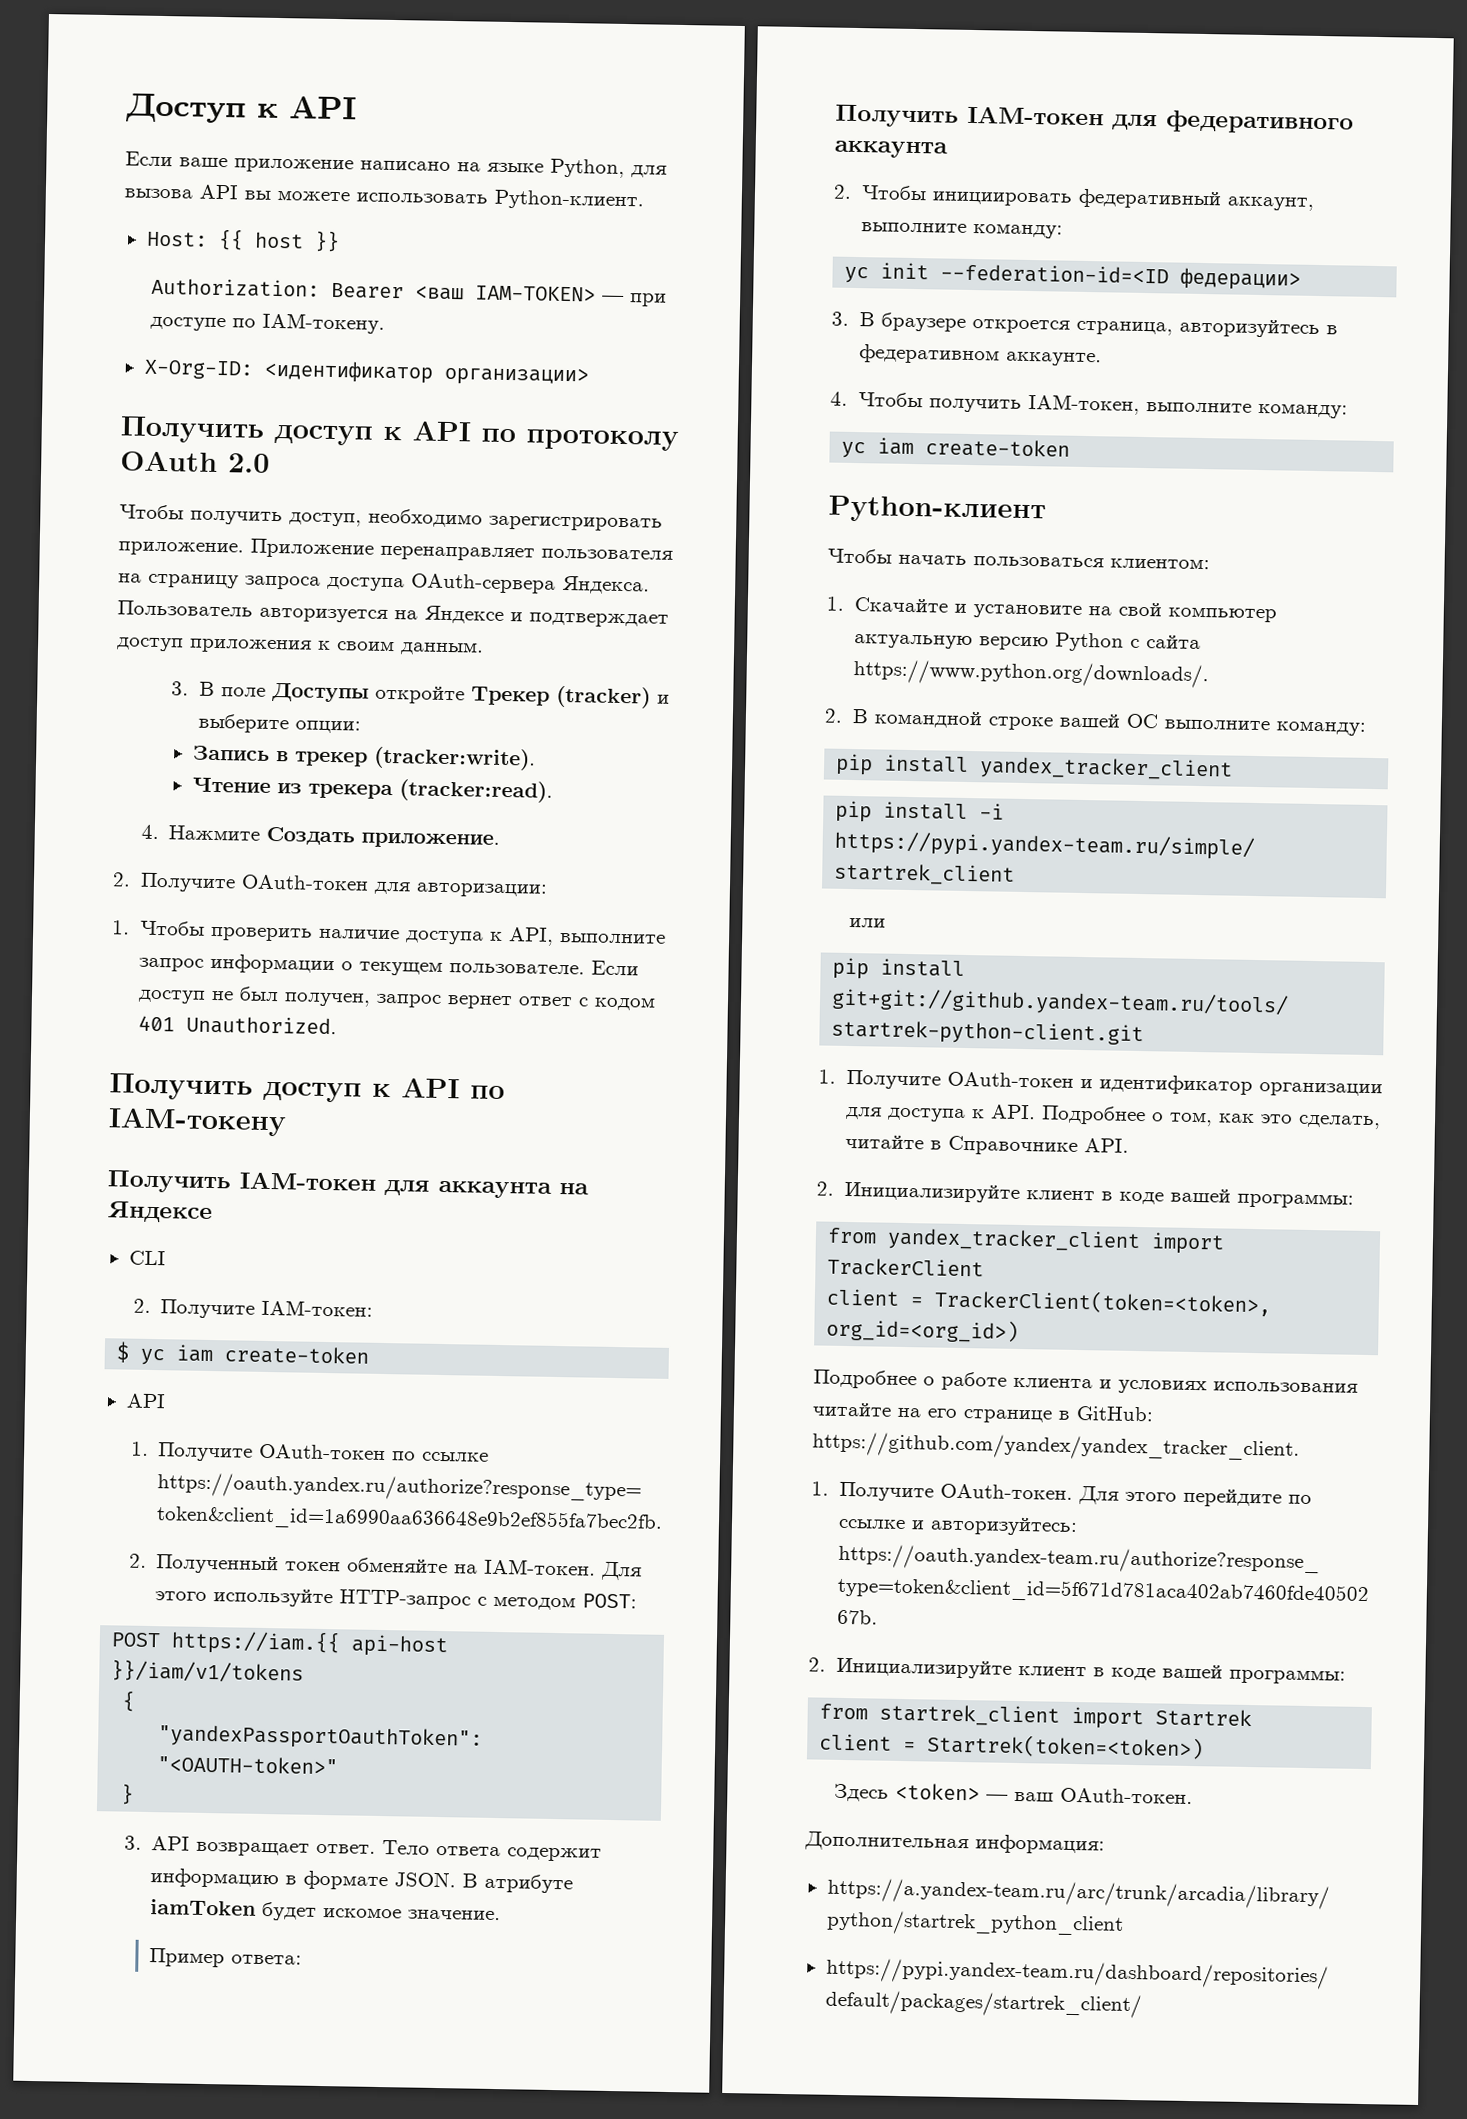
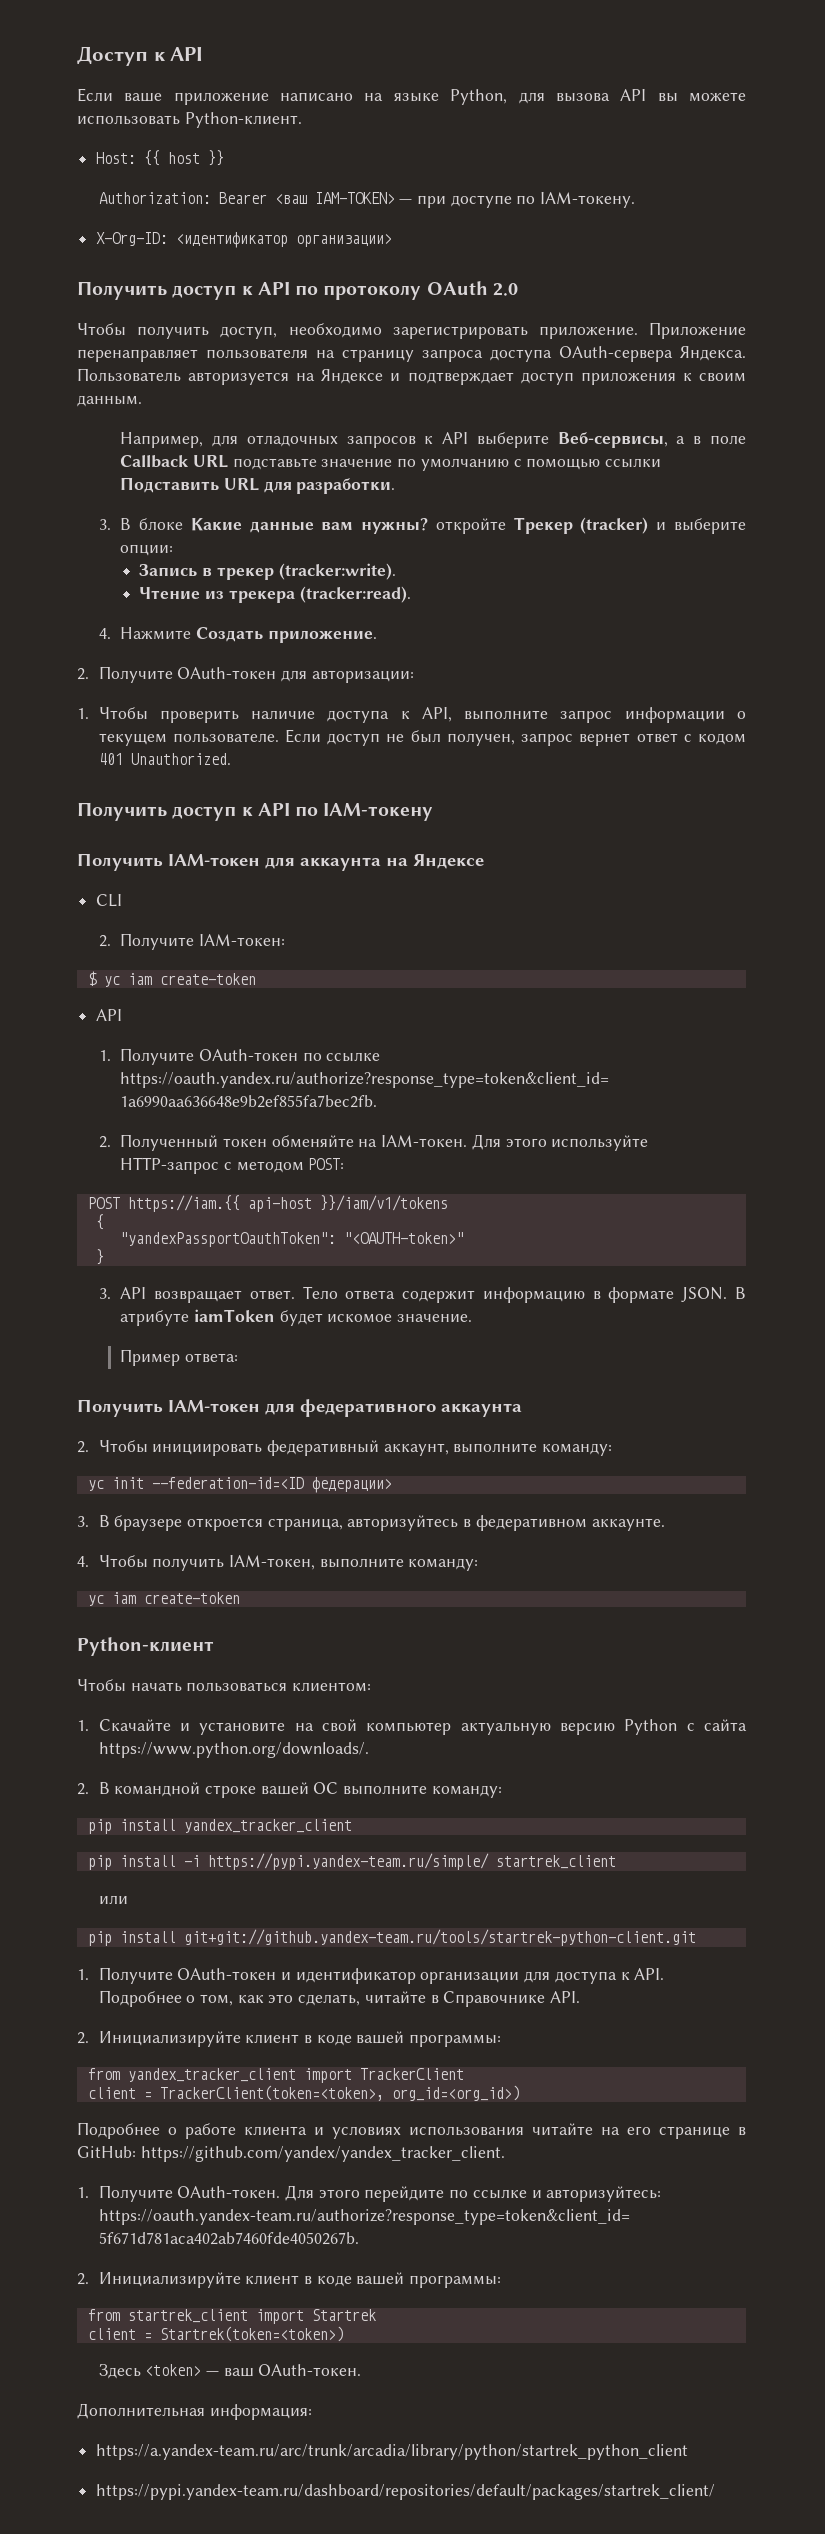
[171,681,369,703] 3. В поле Доступы -> [120,432,747,448] [120,455,661,471] [120,477,396,494] [98,518,429,534] Например, для отладочных запросов к API выберите Веб-сервисы, а в поле Callback URL подставьте значение по умолчанию с помощью ссылки Подставить URL для разработки. // 3. В блоке Какие данные вам нужны?

